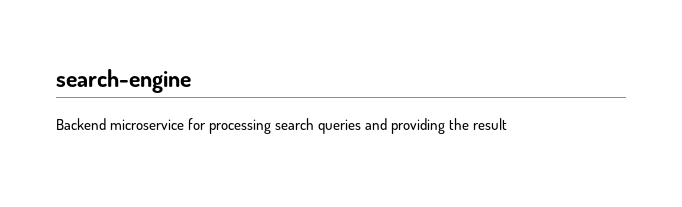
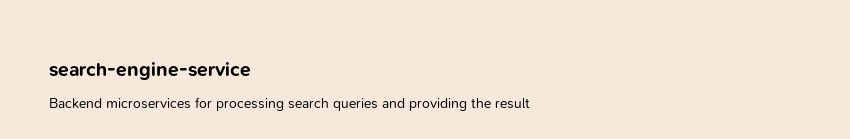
[56,69,191,93] search-engine -> [49,62,251,80] search-engine-service
[110,119,185,130] microservice -> [106,98,191,109] microservices

